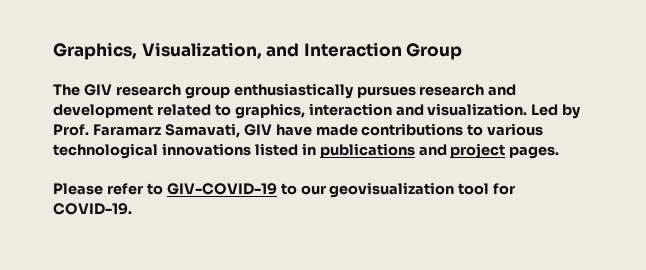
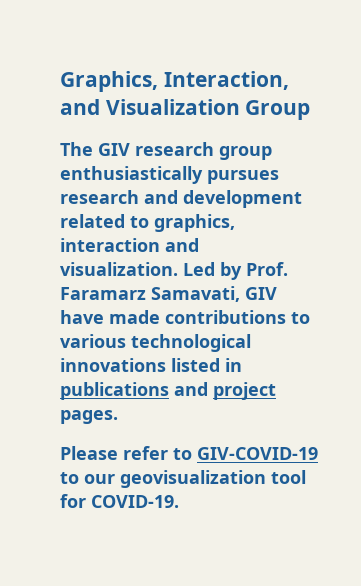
[141,42,402,59] Visualization, and Interaction -> [163,71,289,90] [60,99,240,115] Interaction, and Visualization

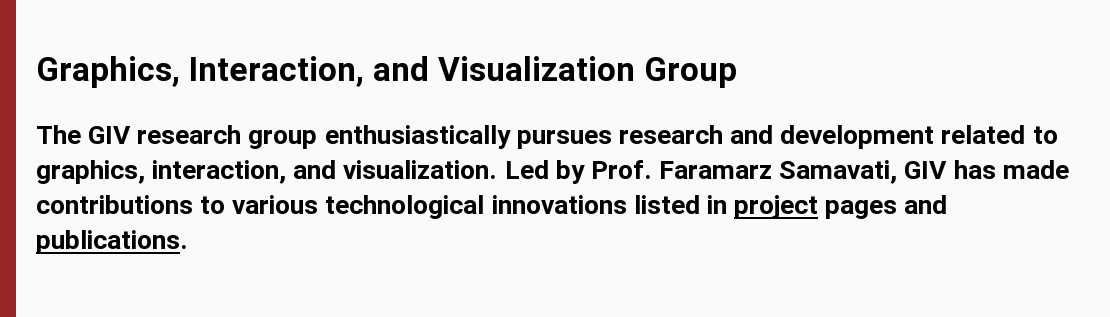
[60,238,160,252] interaction -> [152,160,287,184] interaction,
[60,310,104,324] have -> [953,160,996,179] has
[60,382,276,400] [60,410,118,424] [60,446,318,460] [60,470,306,488] [60,494,179,508] publications and project pages. // Please refer to GIV-COVID-19 to our geovisualization tool for COVID-19. -> [734,195,948,219] [36,230,188,254] project pages and publications.

